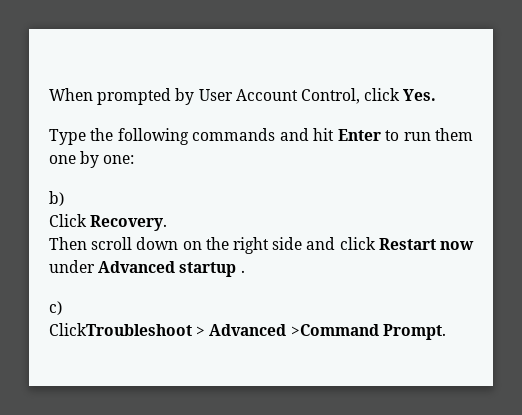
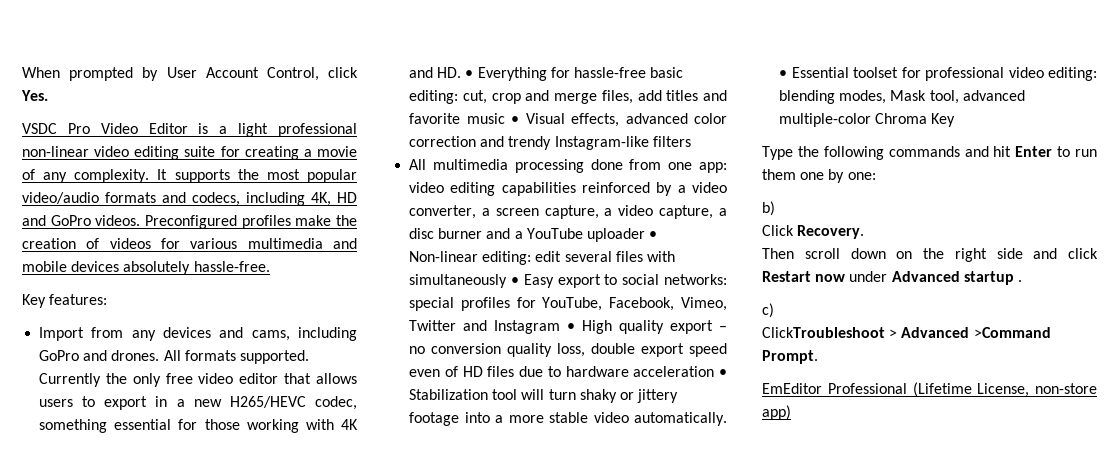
(437, 95) none -> [22,123,357,137] [22,146,357,160] [22,169,357,183] [22,192,357,206] [22,215,357,229] [22,238,357,249] [22,261,270,275] [22,294,108,308] [39,327,357,341] [39,350,309,364] [39,373,357,387] [39,396,357,410] [39,419,358,433] [409,67,684,81] [409,90,727,104] [409,113,727,127] [409,136,691,150] [409,159,727,173] [409,182,727,196] [409,205,727,219] [409,228,658,242] [409,251,675,265] [409,274,727,288] [409,297,727,311] [409,320,727,334] [409,343,727,357] [409,366,727,377] [409,389,679,403] [409,412,727,426] [779,67,1097,81] [779,90,1025,104] [779,113,956,127] // VSDC Pro Video Editor is a light professional non-linear video editing suite for creating a movie of any complexity. It supports the most popular video/audio formats and codecs, including 4K, HD and GoPro videos. Preconfigured profiles make the creation of videos for various multimedia and mobile devices absolutely hassle-free. // Key features: // Import from any devices and cams, including GoPro and drones. All formats supported. Сurrently the only free video editor that allows users to export in a new H265/HEVC codec, something essential for those working with 4K and HD. • Everything for hassle-free basic editing: cut, crop and merge files, add titles and favorite music • Visual effects, advanced color correction and trendy Instagram-like filters // All multimedia processing done from one app: video editing capabilities reinforced by a video converter, a screen capture, a video capture, a disc burner and a YouTube uploader • Non-linear editing: edit several files with simultaneously • Easy export to social networks: special profiles for YouTube, Facebook, Vimeo, Twitter and Instagram • High quality export – no conversion quality loss, double export speed even of HD files due to hardware acceleration • Stabilization tool will turn shaky or jittery footage into a more stable video automatically. • Essential toolset for professional video editing: blending modes, Mask tool, advanced multiple-color Chroma Key
(446, 332) none -> [762,382,1097,397] [762,405,791,420] // EmEditor Professional (Lifetime License, non-store app)

